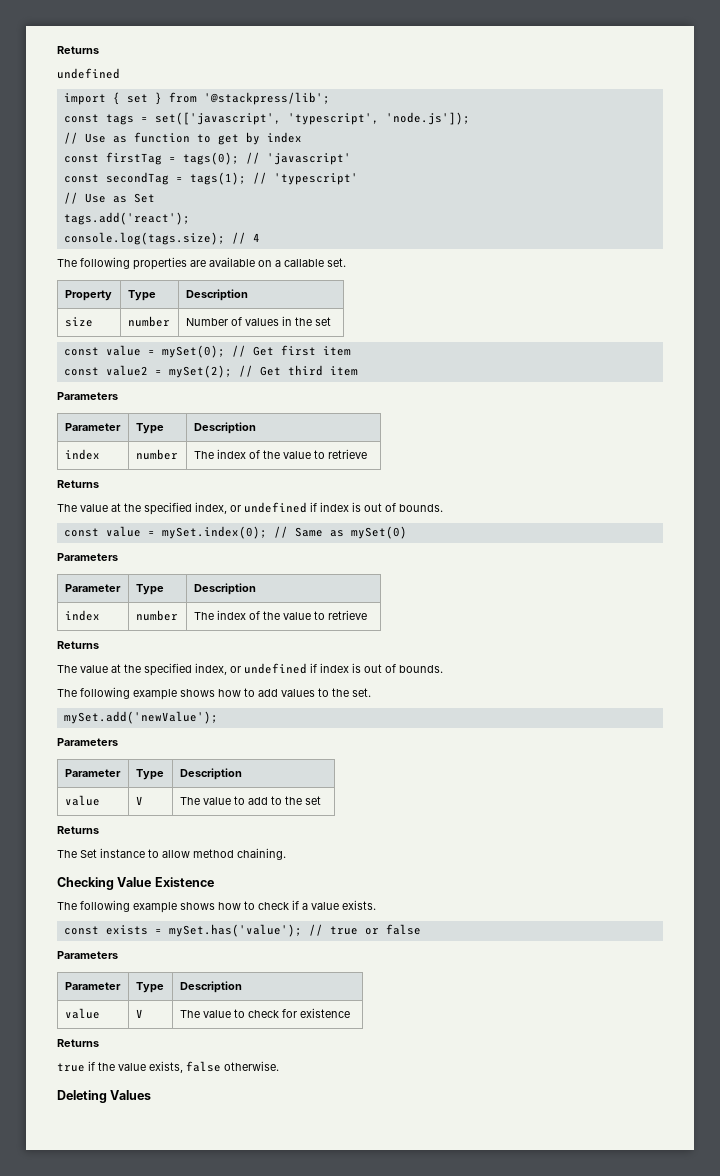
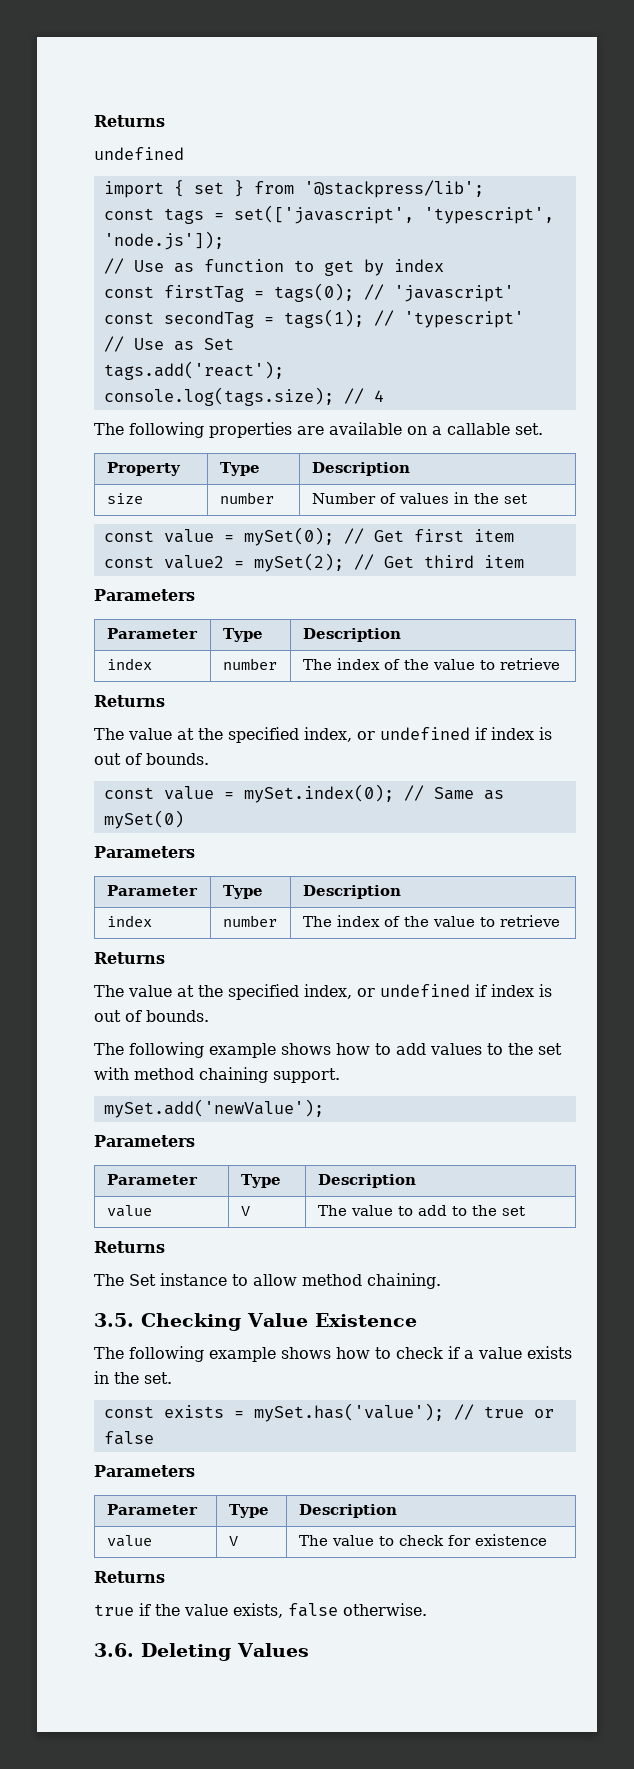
[352,688,371,697] set. -> [538,1043,562,1055] [94,1067,340,1083] set with method chaining support.
(286, 854) none -> [94,1313,134,1327] 3.5.
[342,900,376,910] exists. -> [527,1346,572,1359] [94,1371,172,1384] exists in the set.
(279, 1066) none -> [94,1643,134,1657] 3.6.

